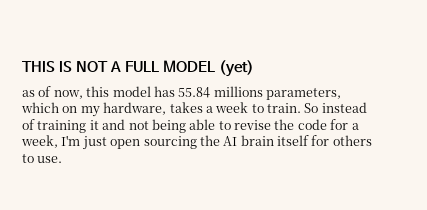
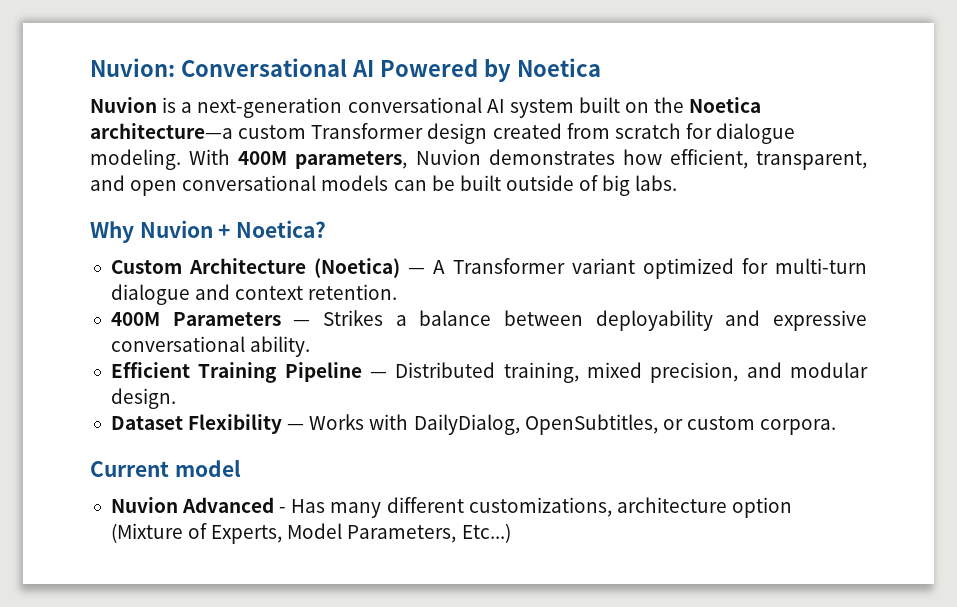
[22,60,255,77] [22,86,341,100] [21,102,367,117] [22,119,359,133] [21,135,372,150] [22,154,63,163] THIS IS NOT A FULL MODEL (yet) // as of now, this model has 55.84 millions parameters, which on my hardware, takes a week to train. So instead of training it and not being able to revise the code for a week, I'm just open sourcing the AI brain itself for others to use. -> [90,58,601,82] [90,97,762,118] [90,123,796,144] [90,149,867,170] [90,175,678,196] [90,220,327,243] [110,258,868,279] [110,284,398,305] [110,310,868,331] [110,336,311,357] [110,362,868,383] [110,388,176,409] [110,414,837,435] [90,459,241,477] [110,497,792,518] [110,523,511,544] Nuvion: Conversational AI Powered by Noetica // Nuvion is a next-generation conversational AI system built on the Noetica architecture—a custom Transformer design created from scratch for dialogue modeling. With 400M parameters, Nuvion demonstrates how efficient, transparent, and open conversational models can be built outside of big labs. // Why Nuvion + Noetica? // Custom Architecture (Noetica) — A Transformer variant optimized for multi-turn dialogue and context retention. // 400M Parameters — Strikes a balance between deployability and expressive conversational ability. // Efficient Training Pipeline — Distributed training, mixed precision, and modular design. // Dataset Flexibility — Works with DailyDialog, OpenSubtitles, or custom corpora. // Current model // Nuvion Advanced - Has many different customizations, architecture option (Mixture of Experts, Model Parameters, Etc...)

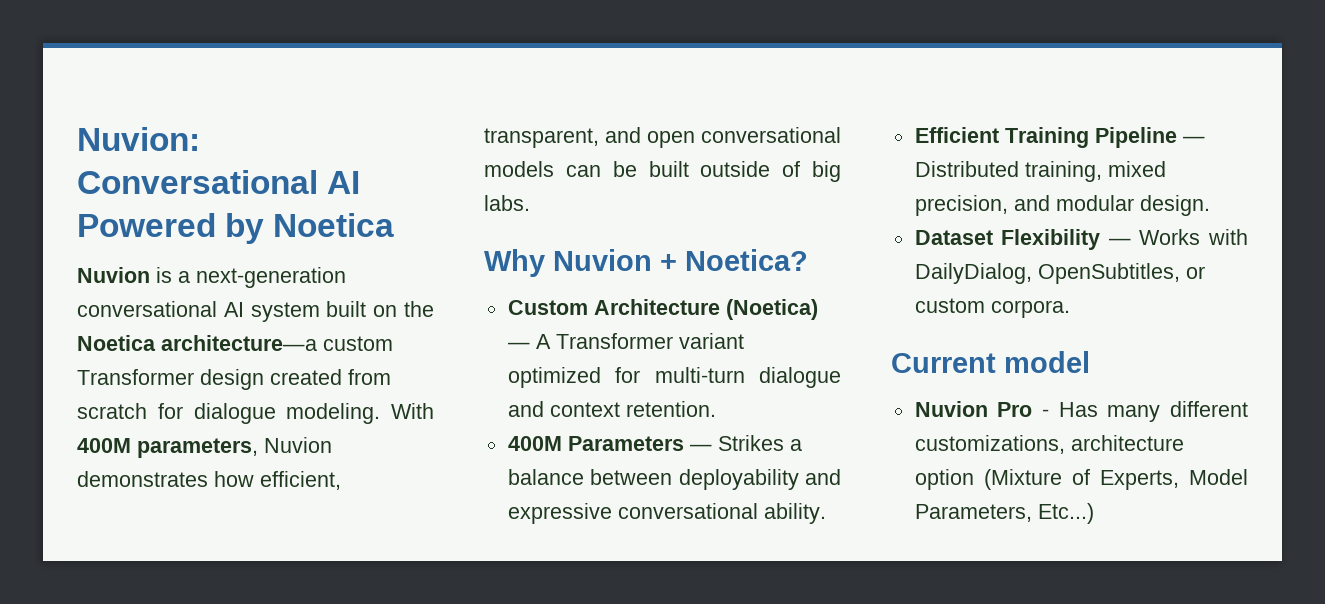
[182,497,275,513] Advanced -> [997,402,1033,417] Pro

